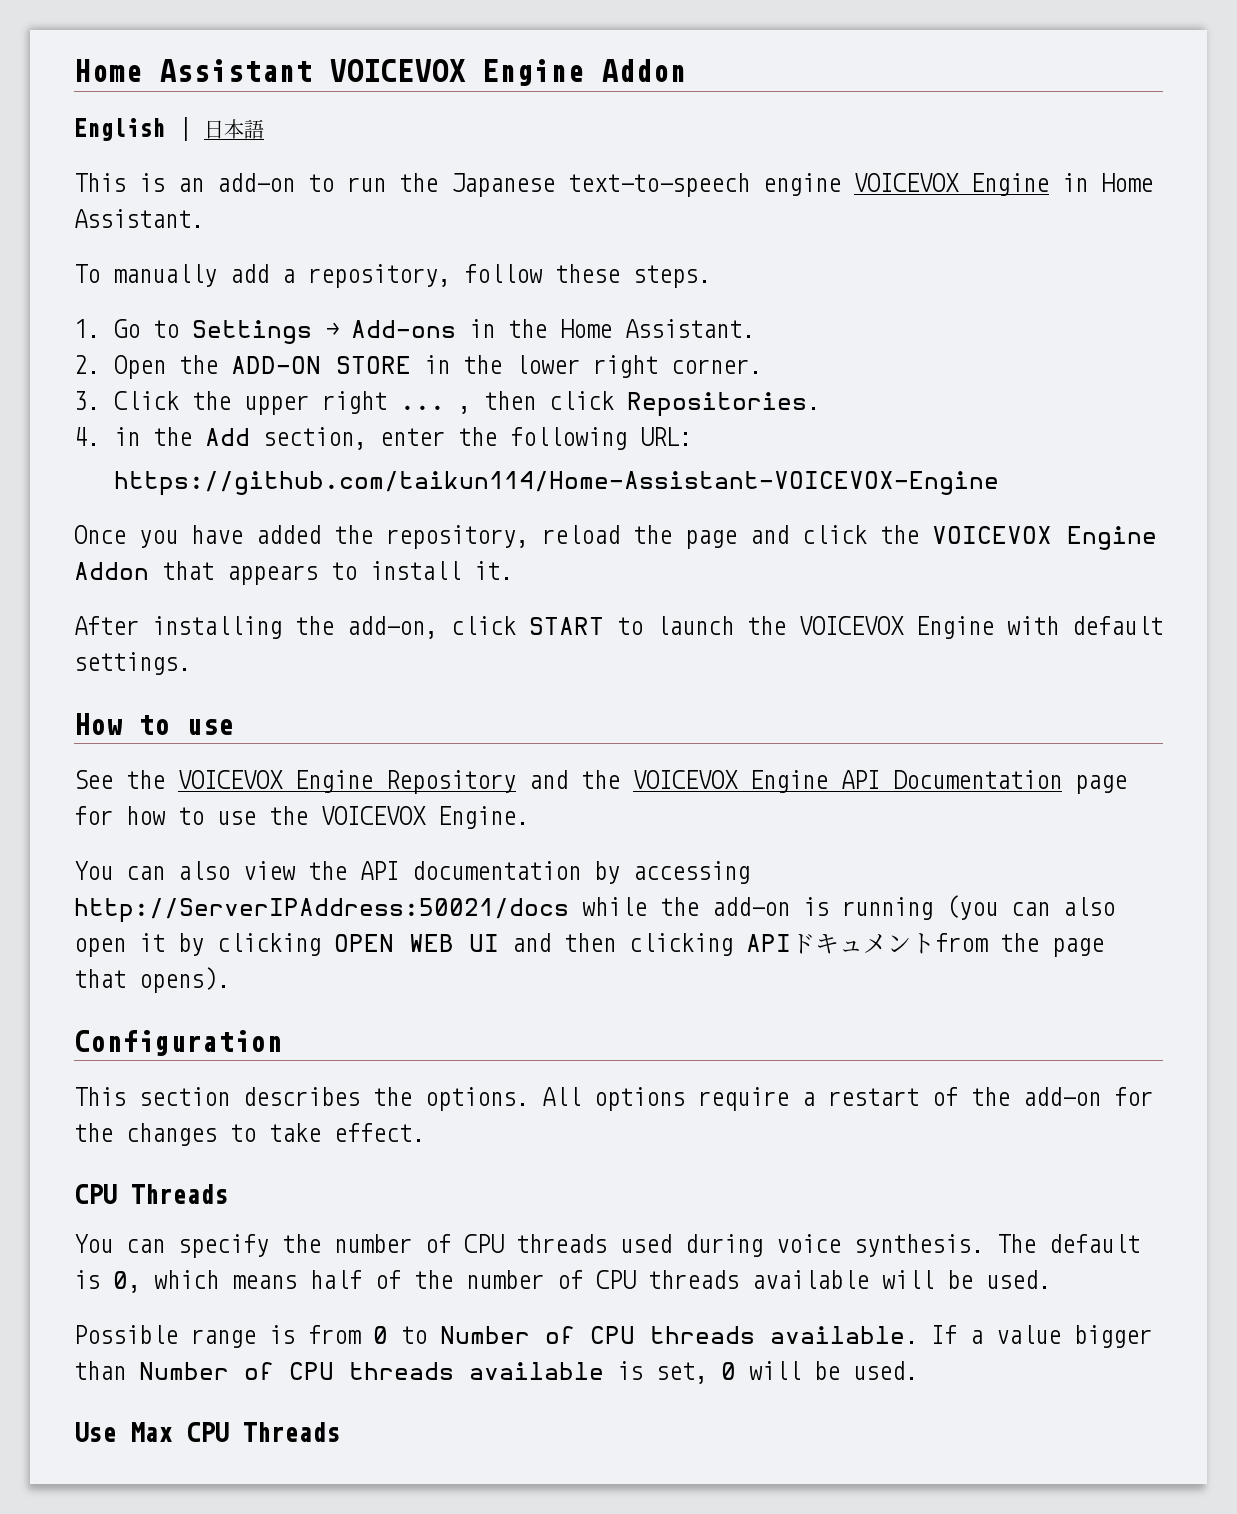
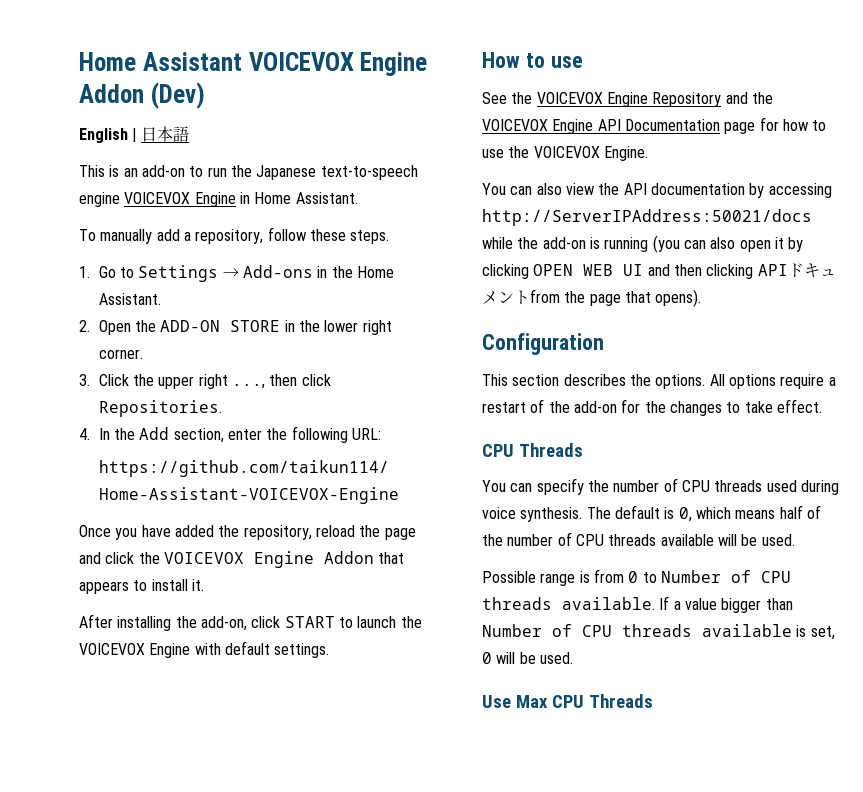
(686, 70) none -> [150,82,205,109] (Dev)
[399,405,471,414] ... , -> [231,383,265,389] ...,
[113,427,140,446] in -> [98,428,110,440] In

